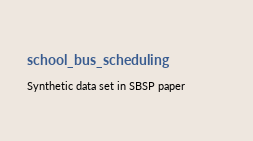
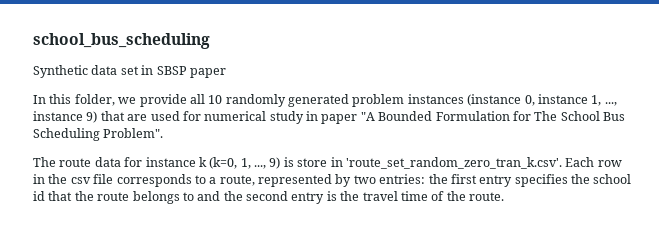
(185, 88) none -> [33,94,617,107] [33,111,625,124] [33,128,164,141] [33,157,622,169] [33,174,632,187] [33,191,504,204] // In this folder, we provide all 10 randomly generated problem instances (instance 0, instance 1, ..., instance 9) that are used for numerical study in paper "A Bounded Formulation for The School Bus Scheduling Problem". // The route data for instance k (k=0, 1, ..., 9) is store in 'route_set_random_zero_tran_k.csv'. Each row in the csv file corresponds to a route, represented by two entries: the first entry specifies the school id that the route belongs to and the second entry is the travel time of the route.

